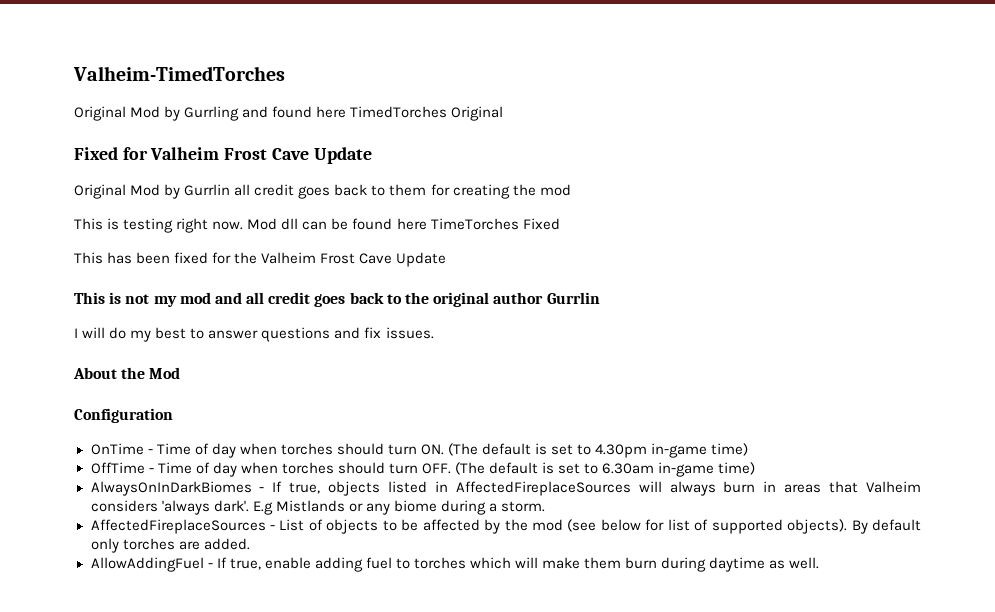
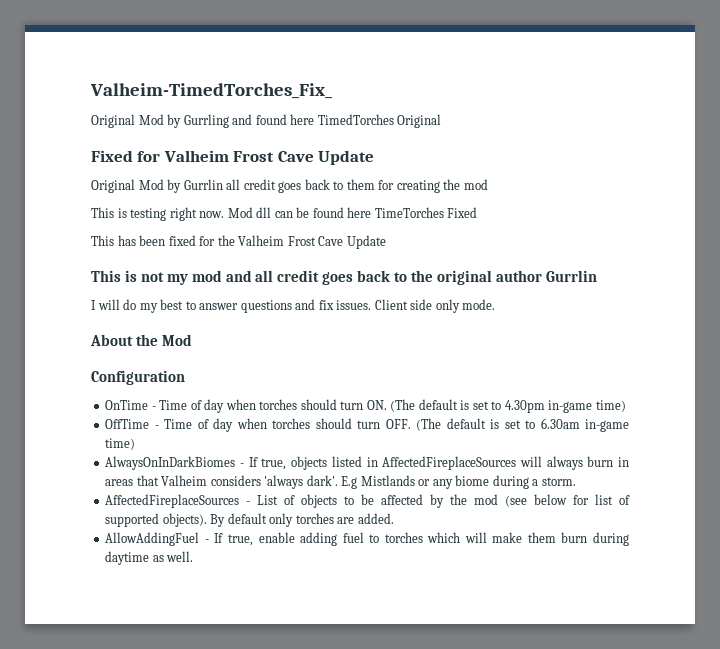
[73,66,285,81] Valheim-TimedTorches -> [90,83,333,99] Valheim-TimedTorches_Fix_
(434, 333) none -> [374,299,496,313] Client side only mode.

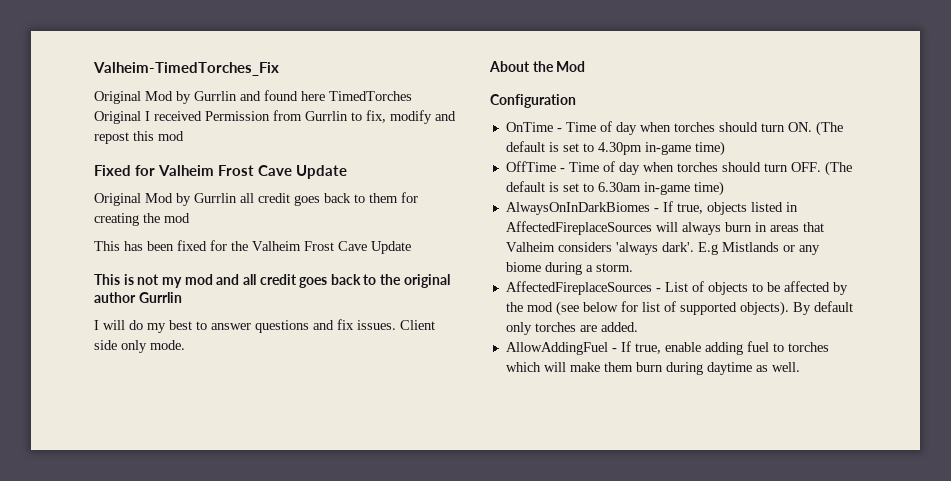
[90,83,333,99] [91,114,229,128] Valheim-TimedTorches_Fix_ // Original Mod by Gurrling -> [93,62,279,76] [94,91,237,104] Valheim-TimedTorches_Fix // Original Mod by Gurrlin
(442, 121) none -> [145,110,456,124] [94,131,184,144] I received Permission from Gurrlin to fix, modify and repost this mod
[91,207,478,221] // This is testing right now. Mod dll can be found here TimeTorches Fixed -> (190, 218) none

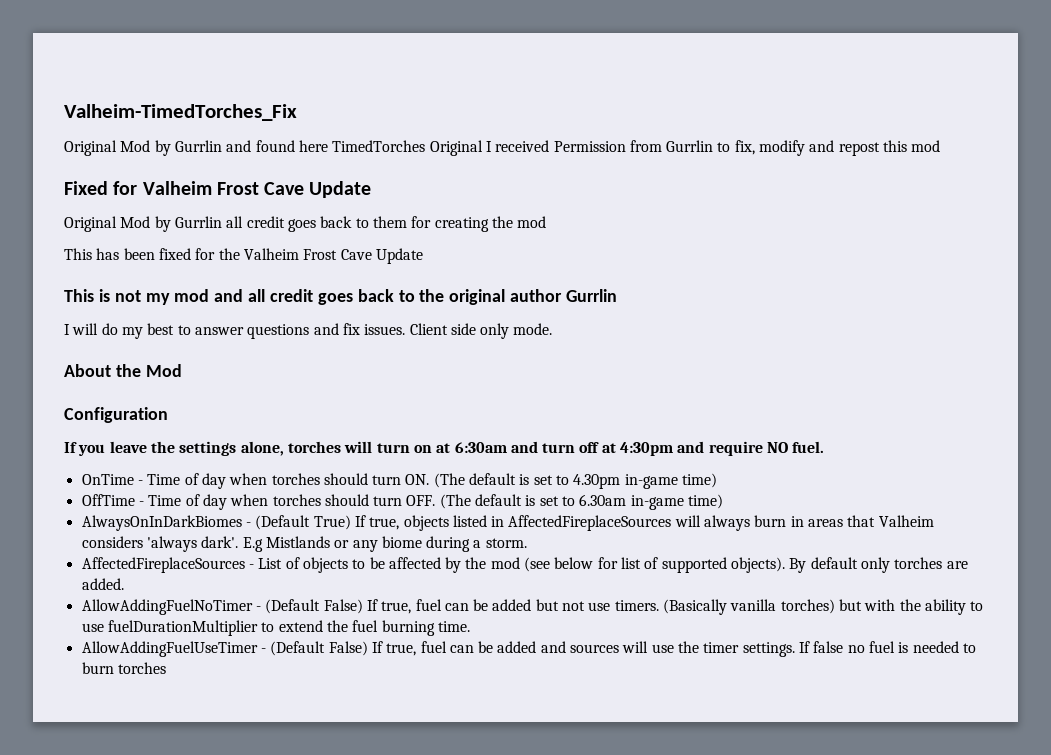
(576, 101) none -> [64,441,825,456] // If you leave the settings alone, torches will turn on at 6:30am and turn off at 4:30pm and require NO fuel.
(659, 210) none -> [255,515,351,530] (Default True)
[505,341,829,355] [505,362,800,375] AllowAddingFuel - If true, enable adding fuel to torches which will make them burn during daytime as well. -> [81,599,984,615] [81,620,470,636] [81,641,976,657] [81,662,166,674] AllowAddingFuelNoTimer - (Default False) If true, fuel can be added but not use timers. (Basically vanilla torches) but with the ability to use fuelDurationMultiplier to extend the fuel burning time. // AllowAddingFuelUseTimer - (Default False) If true, fuel can be added and sources will use the timer settings. If false no fuel is needed to burn torches

